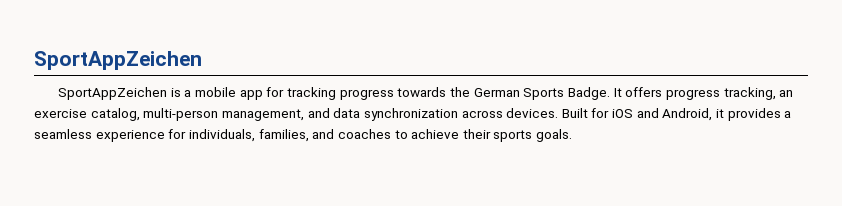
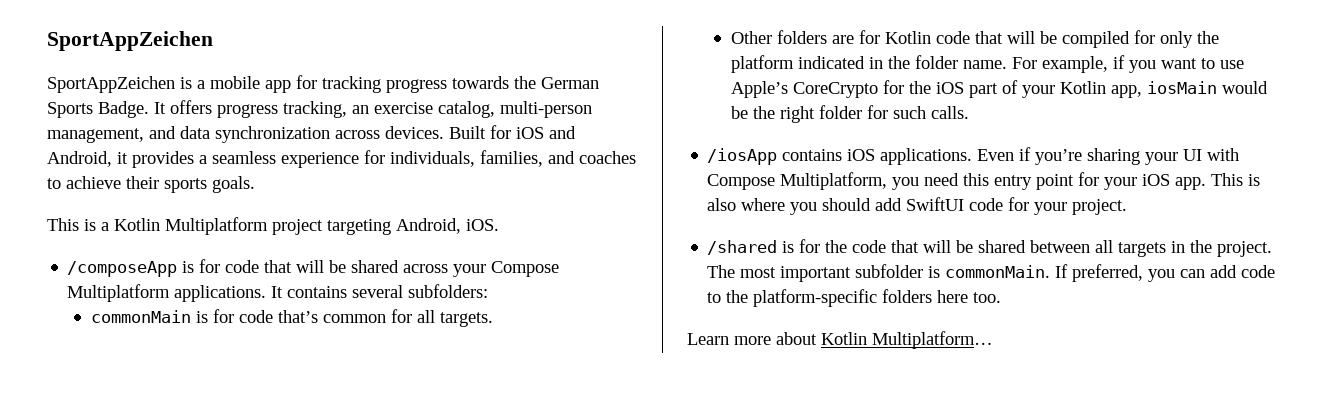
(573, 135) none -> [47,217,499,235] [67,259,560,277] [67,284,489,302] [90,309,493,327] [730,30,1219,48] [730,55,1244,73] [730,80,1268,98] [730,105,969,123] [707,147,1240,165] [707,172,1261,190] [707,197,1128,215] [707,239,1273,257] [707,264,1276,282] [707,289,1002,307] [687,331,993,349] // This is a Kotlin Multiplatform project targeting Android, iOS. // /composeApp is for code that will be shared across your Compose Multiplatform applications. It contains several subfolders: // commonMain is for code that’s common for all targets. // Other folders are for Kotlin code that will be compiled for only the platform indicated in the folder name. For example, if you want to use Apple’s CoreCrypto for the iOS part of your Kotlin app, iosMain would be the right folder for such calls. // /iosApp contains iOS applications. Even if you’re sharing your UI with Compose Multiplatform, you need this entry point for your iOS app. This is also where you should add SwiftUI code for your project. // /shared is for the code that will be shared between all targets in the project. The most important subfolder is commonMain. If preferred, you can add code to the platform-specific folders here too. // Learn more about Kotlin Multiplatform…

